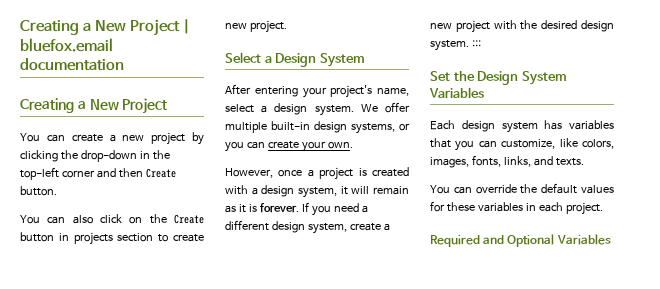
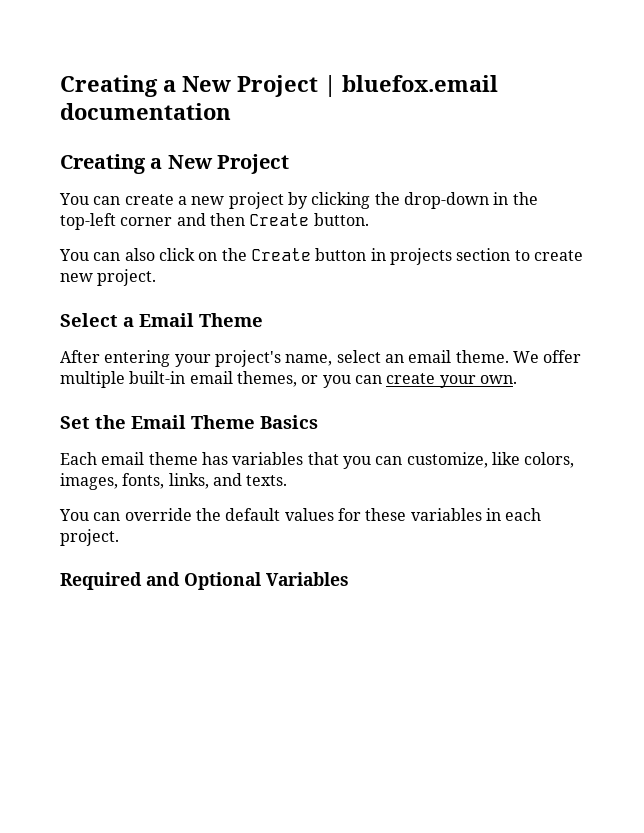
[275,53,365,67] Design System -> [139,313,263,327] Email Theme
[261,103,354,116] a design system. -> [384,350,509,363] an email theme.
[314,121,395,134] design systems, -> [189,371,297,387] email themes,
[225,167,409,180] [225,185,409,198] [225,202,368,216] [225,220,390,234] [430,20,614,33] [430,40,481,51] // However, once a project is created with a design system, it will remain as it is forever. If you need a different design system, create a new project with the desired design system. ::: -> (517, 379) none
[477,71,567,85] [429,87,484,98] Design System Variables -> [131,415,318,429] Email Theme Basics
[461,120,538,133] design system -> [101,452,198,465] email theme

